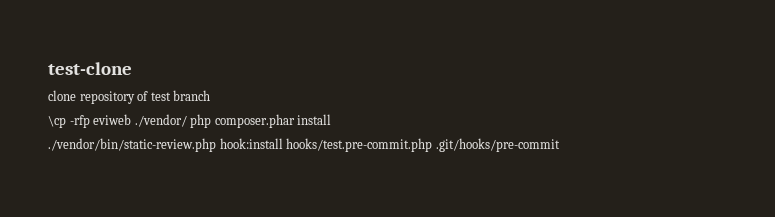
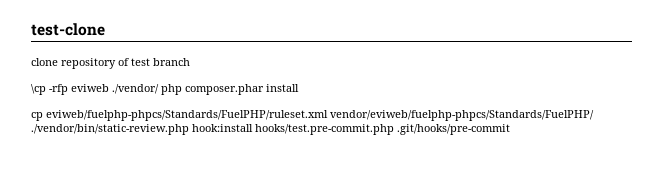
(332, 119) none -> [31,110,594,121] cp eviweb/fuelphp-phpcs/Standards/FuelPHP/ruleset.xml vendor/eviweb/fuelphp-phpcs/Standards/FuelPHP/

